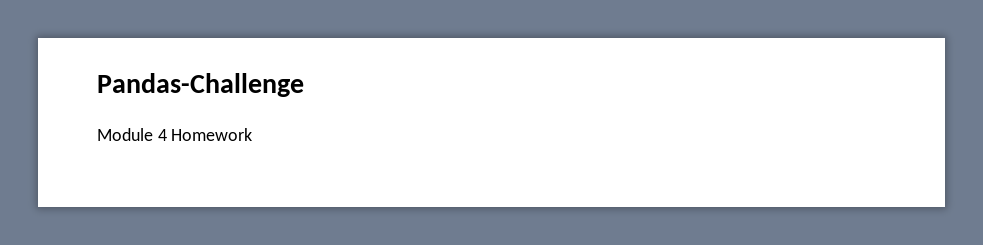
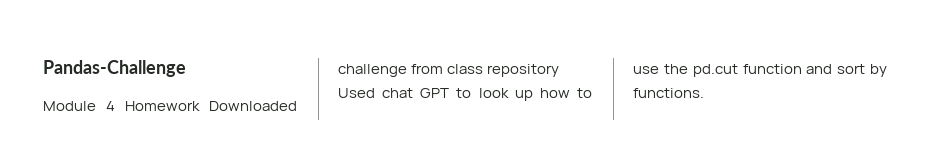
(253, 134) none -> [209,101,297,111] [338,64,560,77] [338,88,592,101] [633,64,887,77] [633,88,704,98] Downloaded challenge from class repository Used chat GPT to look up how to use the pd.cut function and sort by functions.

